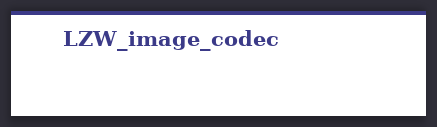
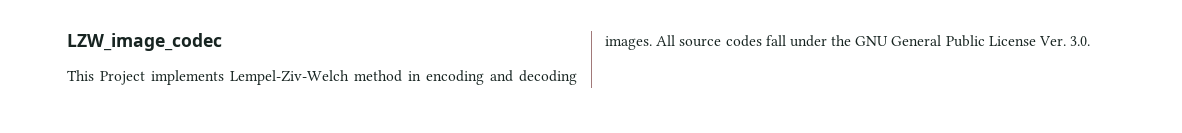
(279, 40) none -> [67,70,577,85] [605,35,1091,50] // This Project implements Lempel-Ziv-Welch method in encoding and decoding images. All source codes fall under the GNU General Public License Ver. 3.0.

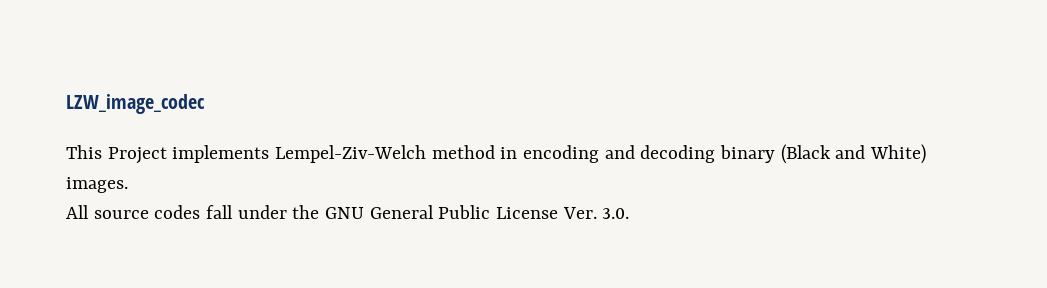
(577, 77) none -> [720,144,927,164] binary (Black and White)
(652, 43) none -> (128, 185) //

